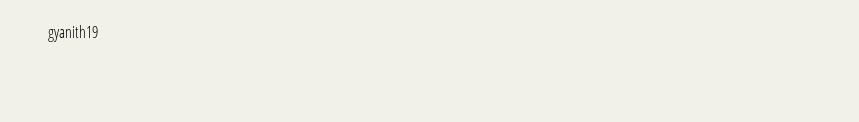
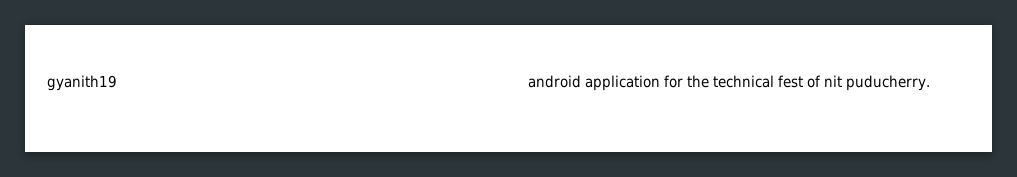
(98, 33) none -> [528,75,931,91] // android application for the technical fest of nit puducherry.

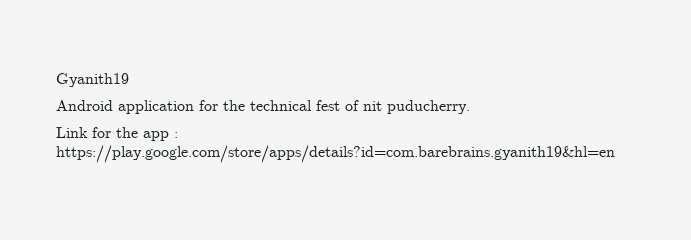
[47,75,117,91] [528,75,581,88] gyanith19 // android -> [56,73,129,87] [56,100,113,111] Gyanith19 // Android
(931, 83) none -> [56,127,178,141] [56,145,615,163] // Link for the app : https://play.google.com/store/apps/details?id=com.barebrains.gyanith19&hl=en

